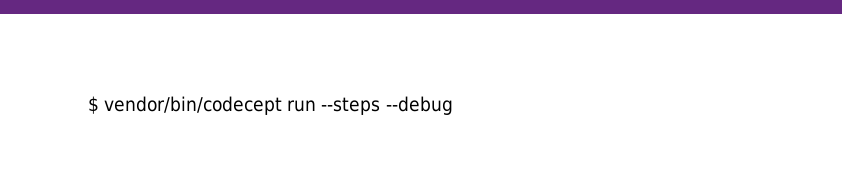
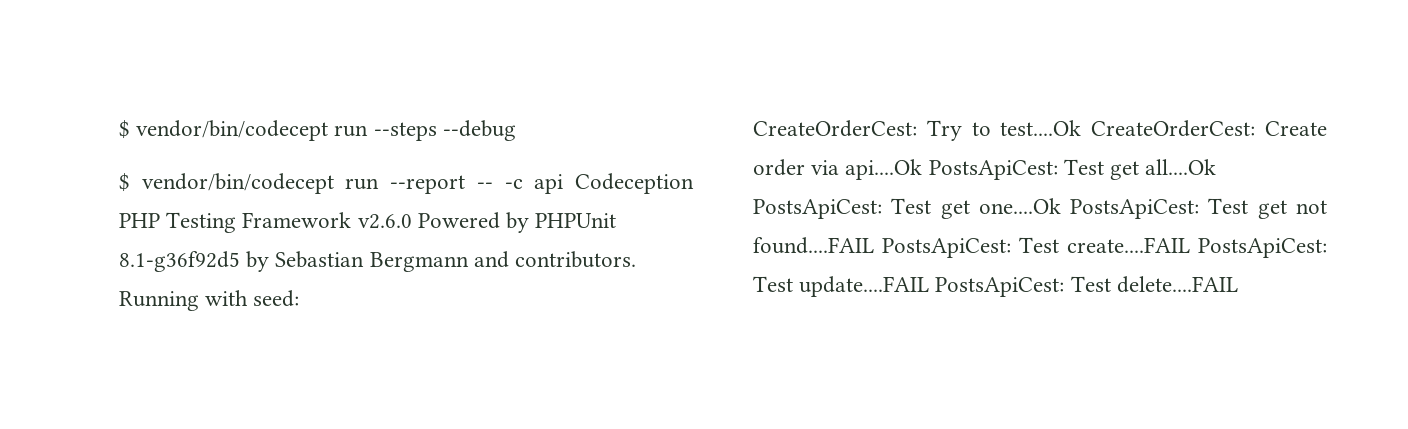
(453, 105) none -> [119,173,694,194] [119,212,617,233] [119,251,637,272] [119,290,300,311] [753,120,1327,141] [753,159,1217,180] [753,198,1327,219] [753,237,1327,258] [753,276,1238,297] // $ vendor/bin/codecept run --report -- -c api Codeception PHP Testing Framework v2.6.0 Powered by PHPUnit 8.1-g36f92d5 by Sebastian Bergmann and contributors. Running with seed: // CreateOrderCest: Try to test....Ok CreateOrderCest: Create order via api....Ok PostsApiCest: Test get all....Ok PostsApiCest: Test get one....Ok PostsApiCest: Test get not found....FAIL PostsApiCest: Test create....FAIL PostsApiCest: Test update....FAIL PostsApiCest: Test delete....FAIL

